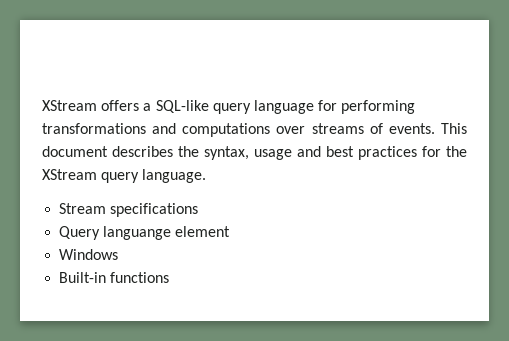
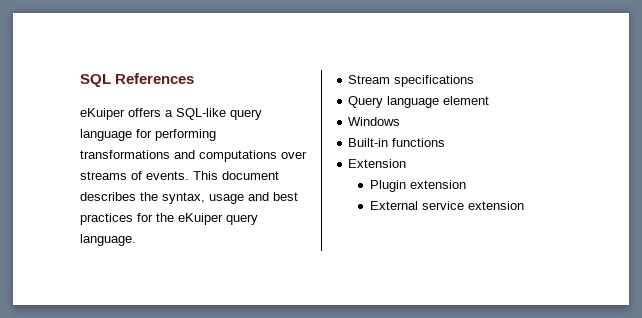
[42,100,97,111] XStream -> [80,73,195,87] [80,108,125,120] SQL References // eKuiper
[42,169,97,180] XStream -> [178,213,223,225] eKuiper
[103,226,172,240] languange -> [387,96,440,108] language
(170, 277) none -> [348,159,407,168] [369,180,466,192] [369,201,524,210] // Extension // Plugin extension // External service extension

